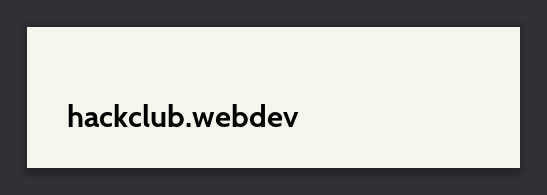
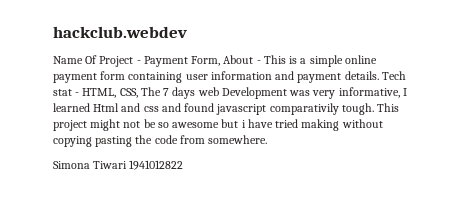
(299, 115) none -> [53,55,377,67] [53,71,406,83] [53,87,407,99] [53,103,400,115] [53,119,383,131] [53,135,268,147] [53,160,184,170] // Name Of Project - Payment Form, About - This is a simple online payment form containing user information and payment details. Tech stat - HTML, CSS, The 7 days web Development was very informative, I learned Html and css and found javascript comparativily tough. This project might not be so awesome but i have tried making without copying pasting the code from somewhere. // Simona Tiwari 1941012822

